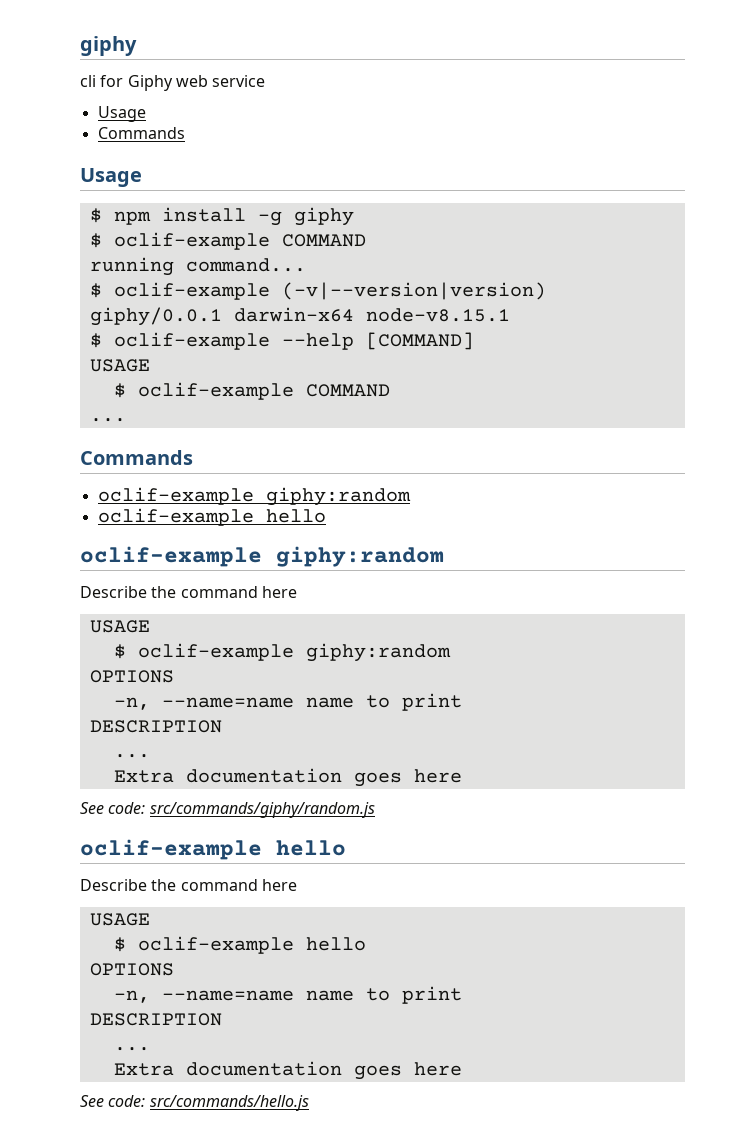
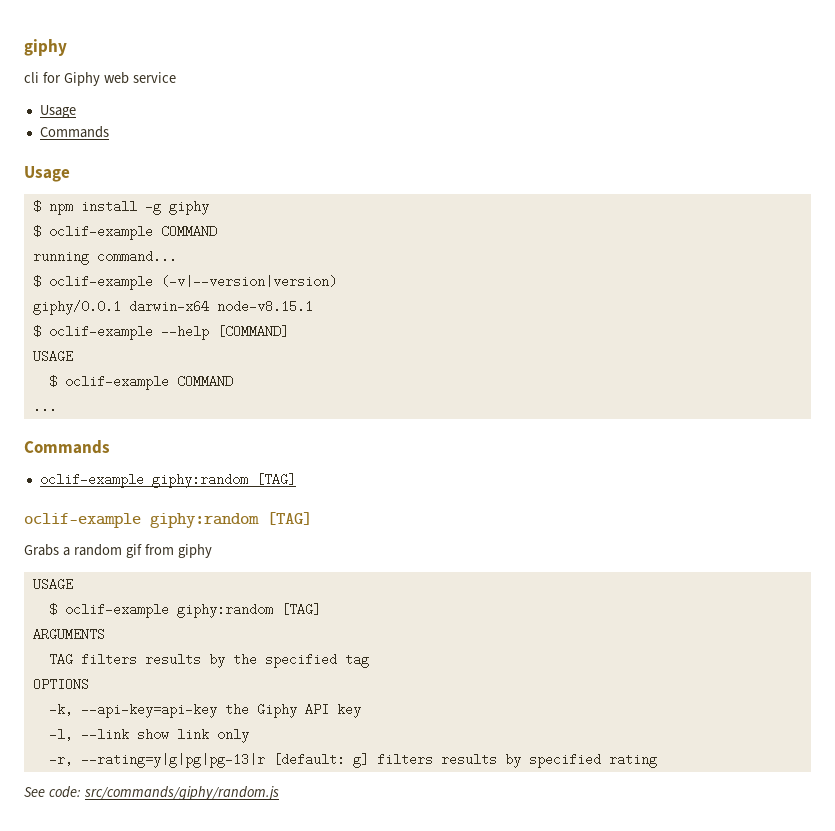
[97,508,326,526] [80,546,444,567] [80,586,297,598] [89,620,150,633] [113,643,451,662] [89,670,174,683] [113,693,462,711] [89,720,222,733] [113,754,150,758] [113,768,462,787] [80,802,375,818] [80,839,346,860] [80,879,297,891] [89,913,150,926] [113,936,366,954] [89,963,174,976] [113,986,462,1004] [89,1013,222,1026] [113,1047,150,1051] [113,1061,462,1080] [80,1095,309,1111] // oclif-example hello // oclif-example giphy:random // Describe the command here // USAGE // $ oclif-example giphy:random // OPTIONS // -n, --name=name name to print // DESCRIPTION // ... // Extra documentation goes here // See code: src/commands/giphy/random.js // oclif-example hello // Describe the command here // USAGE // $ oclif-example hello // OPTIONS // -n, --name=name name to print // DESCRIPTION // ... // Extra documentation goes here // See code: src/commands/hello.js -> [255,473,296,486] [24,512,312,528] [24,544,212,558] [32,578,73,591] [48,603,321,618] [32,628,105,641] [48,653,369,668] [32,678,89,691] [48,703,361,718] [48,728,249,743] [48,753,657,768] [24,786,279,800] [TAG] // oclif-example giphy:random [TAG] // Grabs a random gif from giphy // USAGE // $ oclif-example giphy:random [TAG] // ARGUMENTS // TAG filters results by the specified tag // OPTIONS // -k, --api-key=api-key the Giphy API key // -l, --link show link only // -r, --rating=y|g|pg|pg-13|r [default: g] filters results by specified rating // See code: src/commands/giphy/random.js

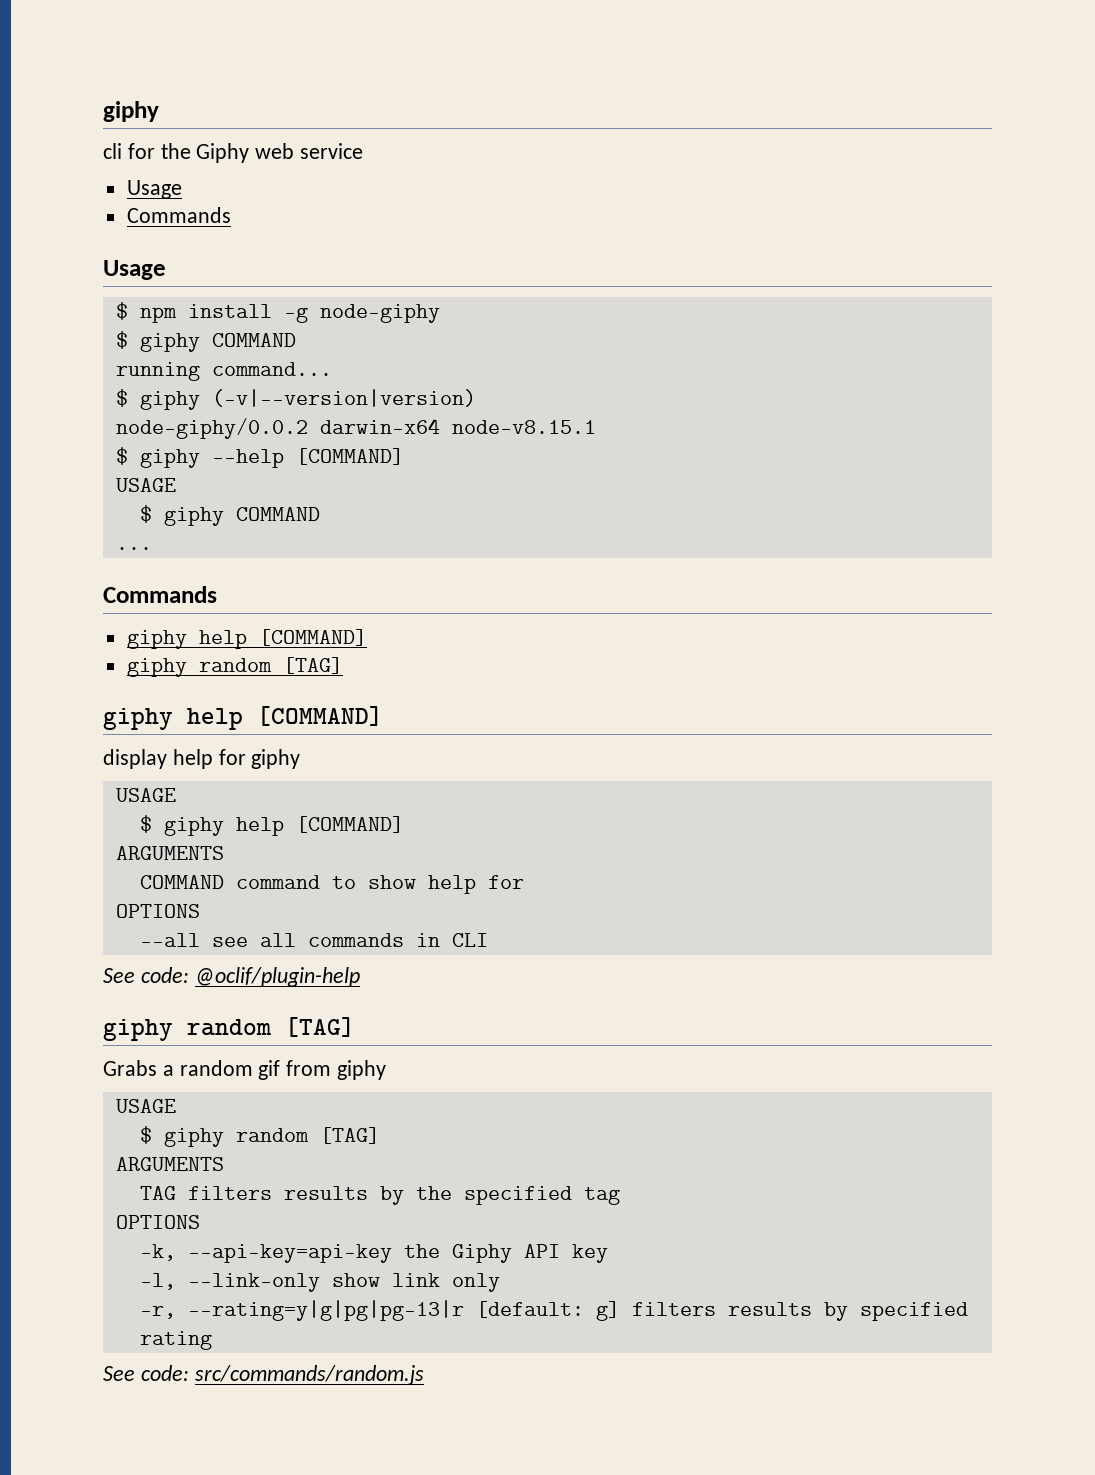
(61, 77) none -> [160,143,191,159] the
[168,201,209,215] [32,225,153,240] giphy // $ oclif-example -> [319,304,440,323] [115,331,200,352] node-giphy // $ giphy
[48,275,153,290] oclif-example -> [139,391,200,410] giphy
[32,300,121,315] giphy/0.0.1 -> [115,418,308,439] node-giphy/0.0.2
[48,325,153,340] oclif-example -> [139,449,200,468] giphy
[64,375,169,390] oclif-example -> [163,507,224,526] giphy
[39,473,296,488] [24,513,259,528] oclif-example giphy:random [TAG] // oclif-example giphy:random -> [126,629,367,649] [126,657,343,677] [103,706,383,730] [103,749,301,769] [115,788,176,802] [139,815,404,836] [115,846,224,860] [139,875,524,894] [115,904,200,918] [139,933,488,947] [103,967,360,987] [103,1019,271,1041] giphy help [COMMAND] // giphy random [TAG] // giphy help [COMMAND] // display help for giphy // USAGE // $ giphy help [COMMAND] // ARGUMENTS // COMMAND command to show help for // OPTIONS // --all see all commands in CLI // See code: @oclif/plugin-help // giphy random
[64,603,273,618] oclif-example giphy:random -> [163,1128,309,1147] giphy random
[80,728,129,741] --link -> [187,1273,320,1292] --link-only
[83,786,279,800] src/commands/giphy/random.js -> [194,1365,424,1385] src/commands/random.js

